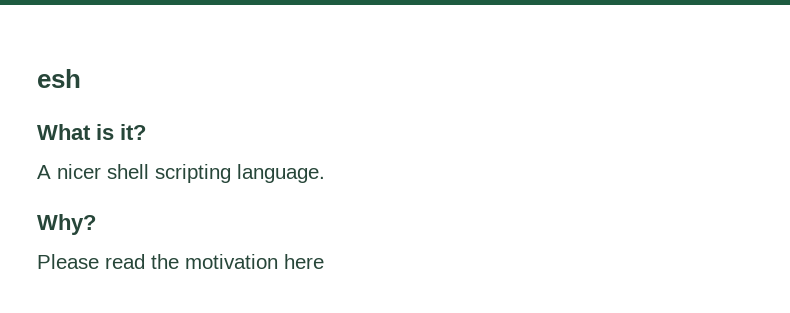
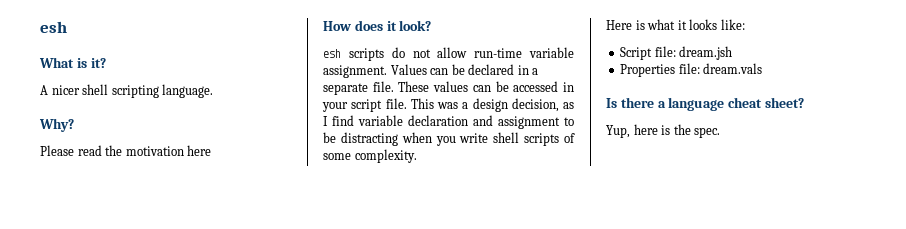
(324, 261) none -> [323,20,432,31] [323,47,574,61] [323,64,539,78] [323,81,574,95] [322,98,574,112] [323,115,574,129] [323,132,575,146] [323,149,417,163] [606,19,745,30] [620,46,733,60] [620,63,763,77] [606,97,804,111] [606,124,721,138] // How does it look? // esh scripts do not allow run-time variable assignment. Values can be declared in a separate file. These values can be accessed in your script file. This was a design decision, as I find variable declaration and assignment to be distracting when you write shell scripts of some complexity. // Here is what it looks like: // Script file: dream.jsh // Properties file: dream.vals // Is there a language cheat sheet? // Yup, here is the spec.

